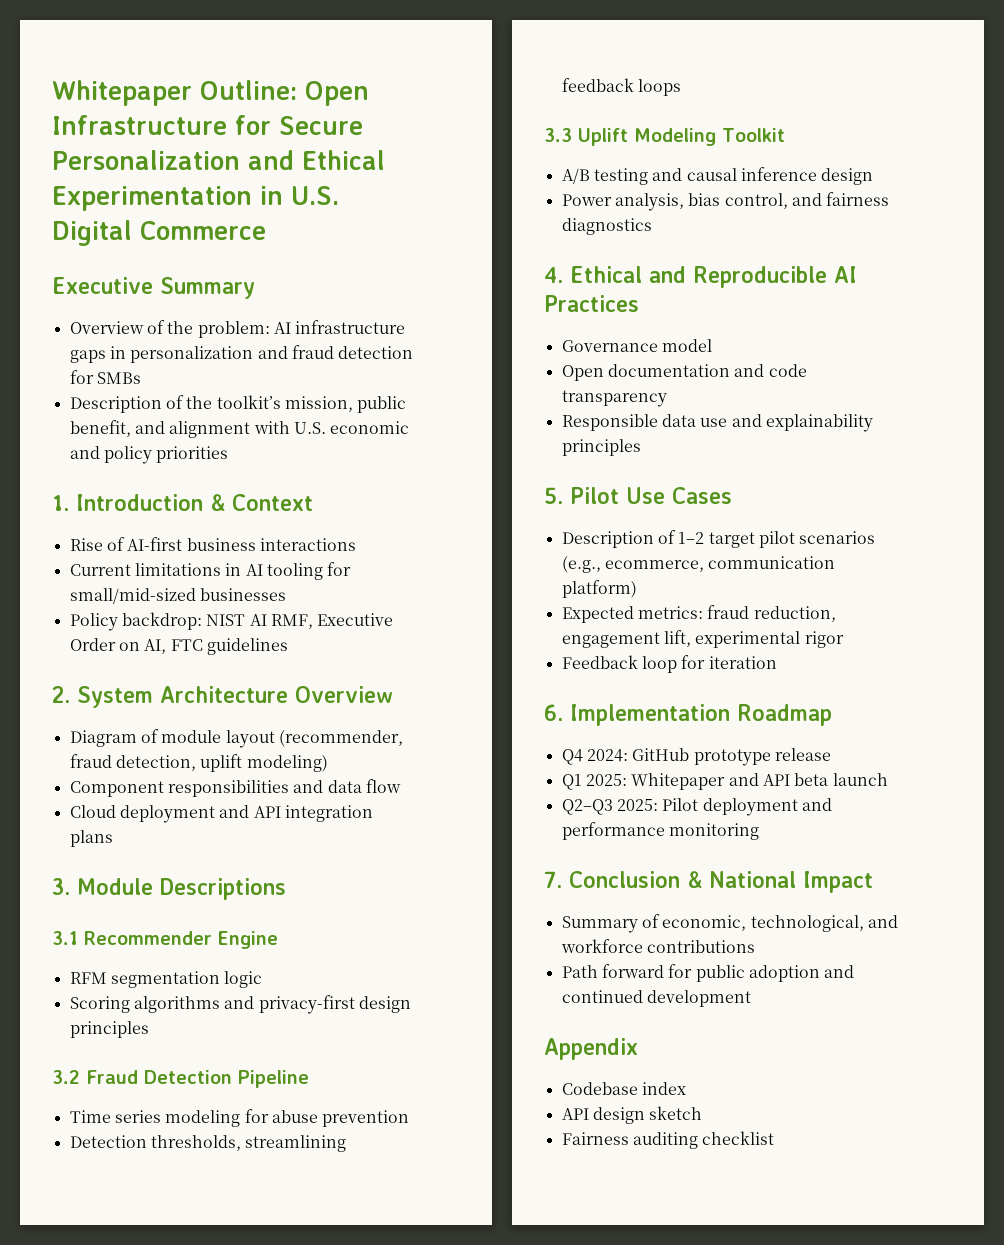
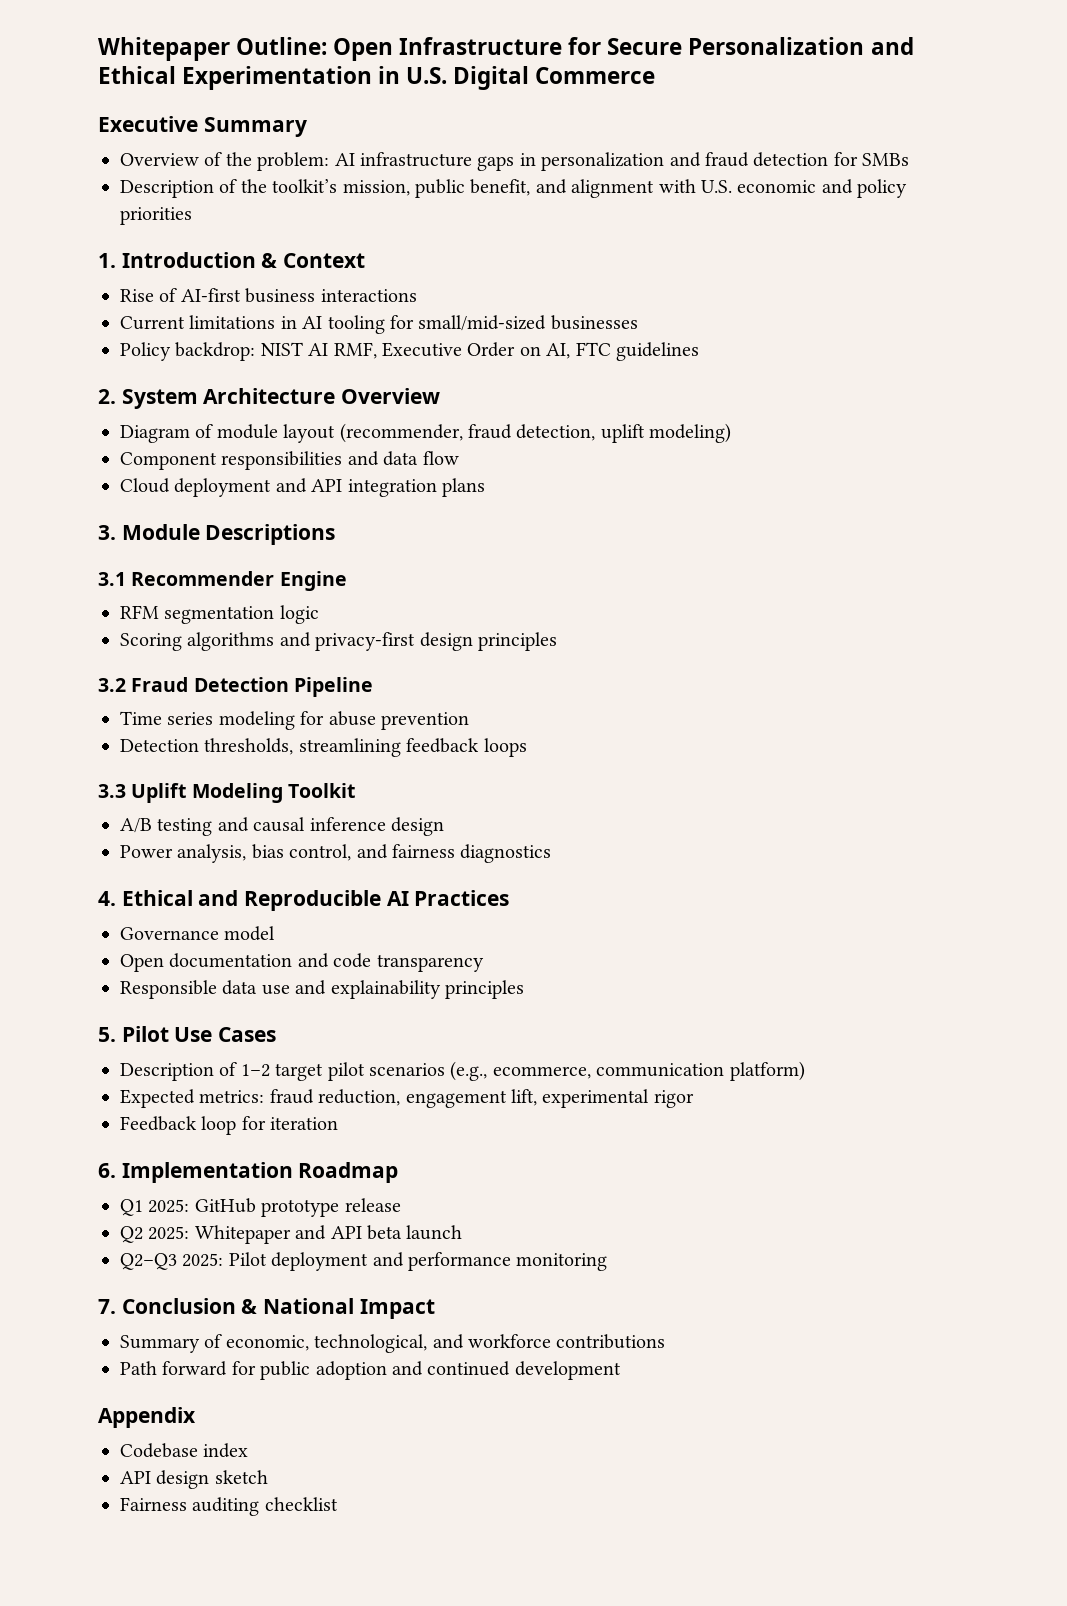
[561,749,628,765] Q4 2024: -> [120,1199,190,1216] Q1 2025:
[561,774,582,790] Q1 -> [120,1226,143,1243] Q2

